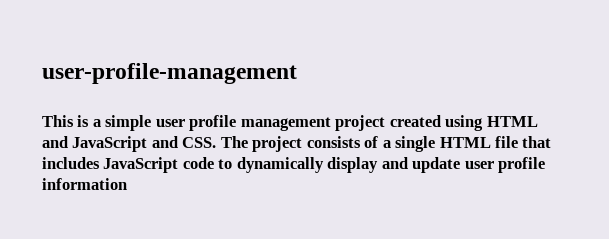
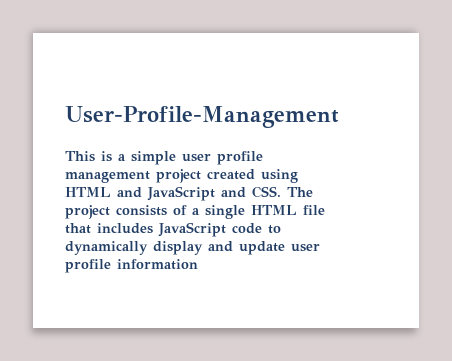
[42,63,297,84] user-profile-management -> [65,106,339,128] User-Profile-Management

